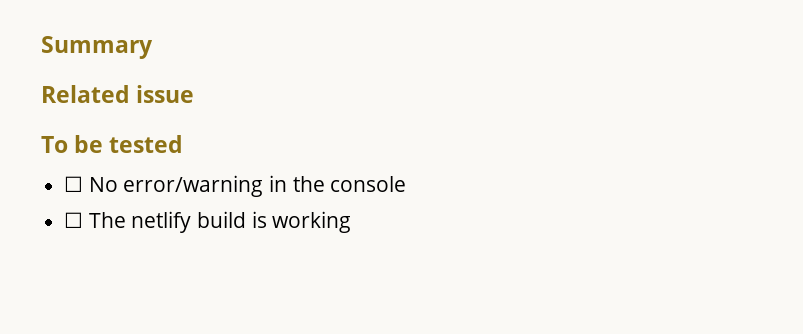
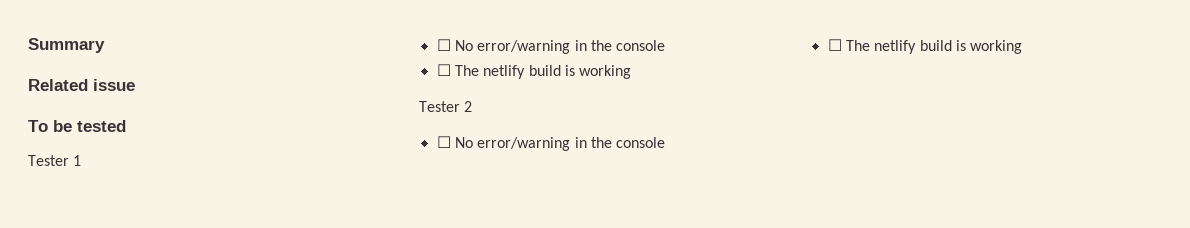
(184, 144) none -> [28,155,82,166] // Tester 1
(352, 222) none -> [419,101,473,112] [436,136,666,151] [827,39,1023,54] // Tester 2 // ☐ No error/warning in the console // ☐ The netlify build is working

